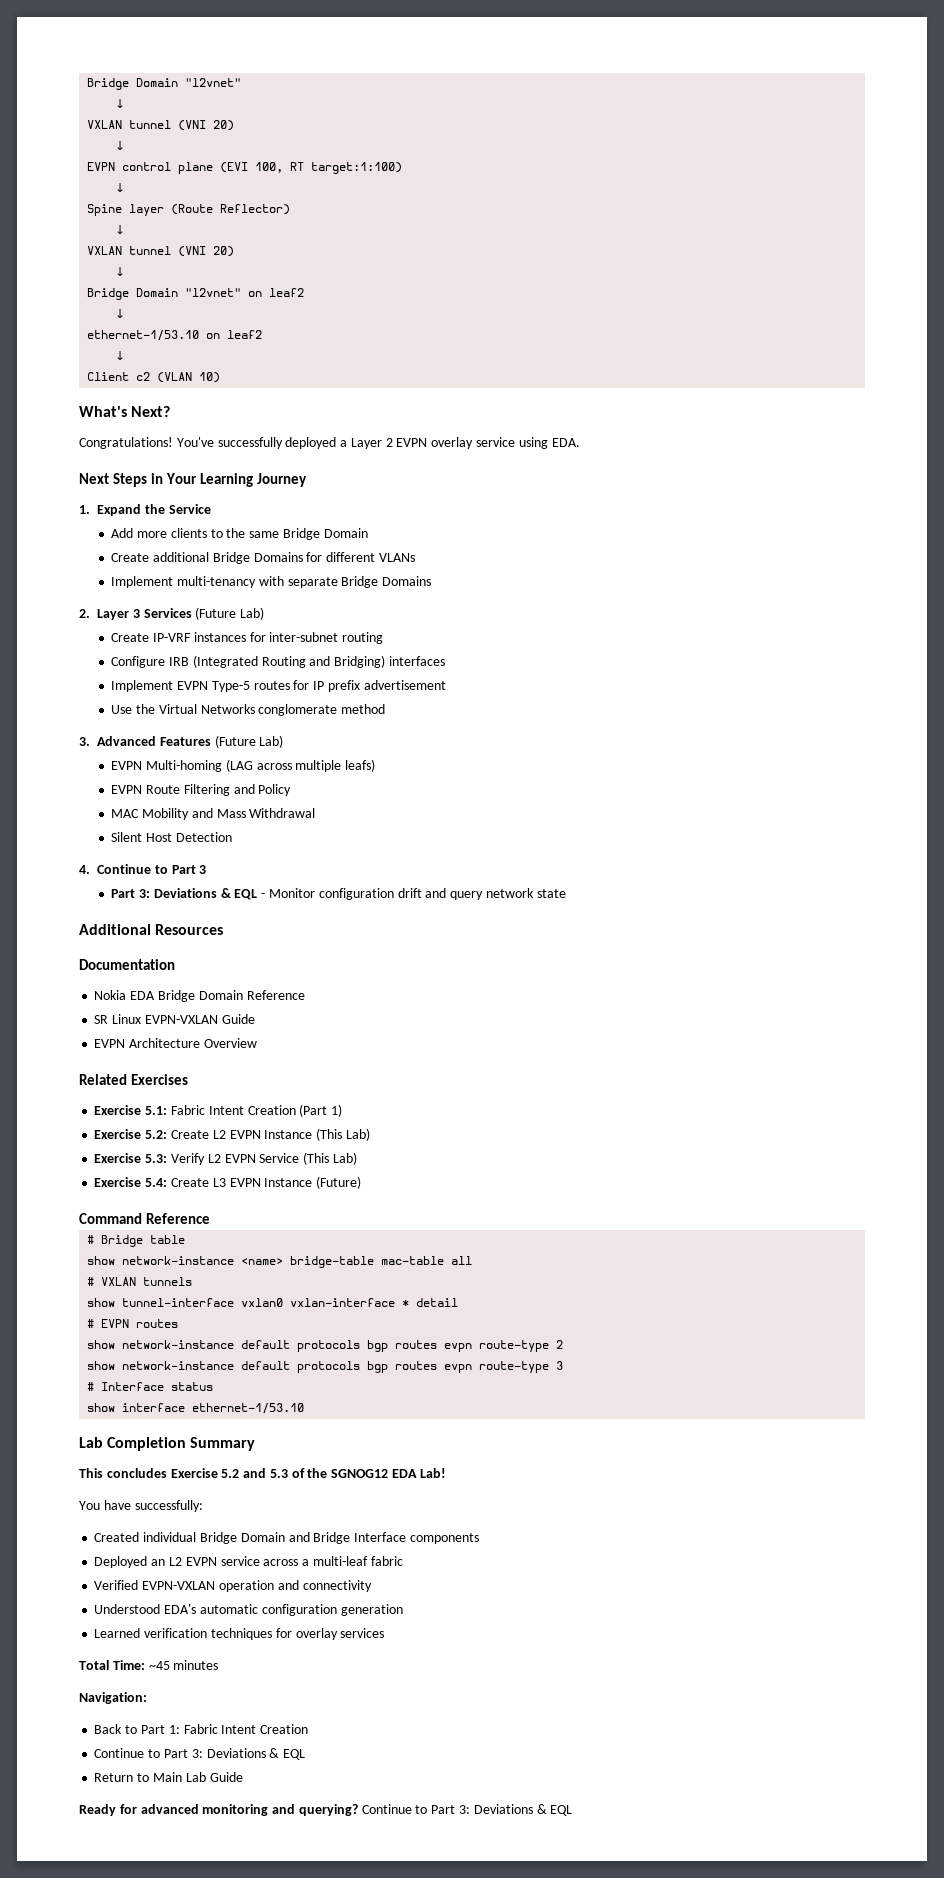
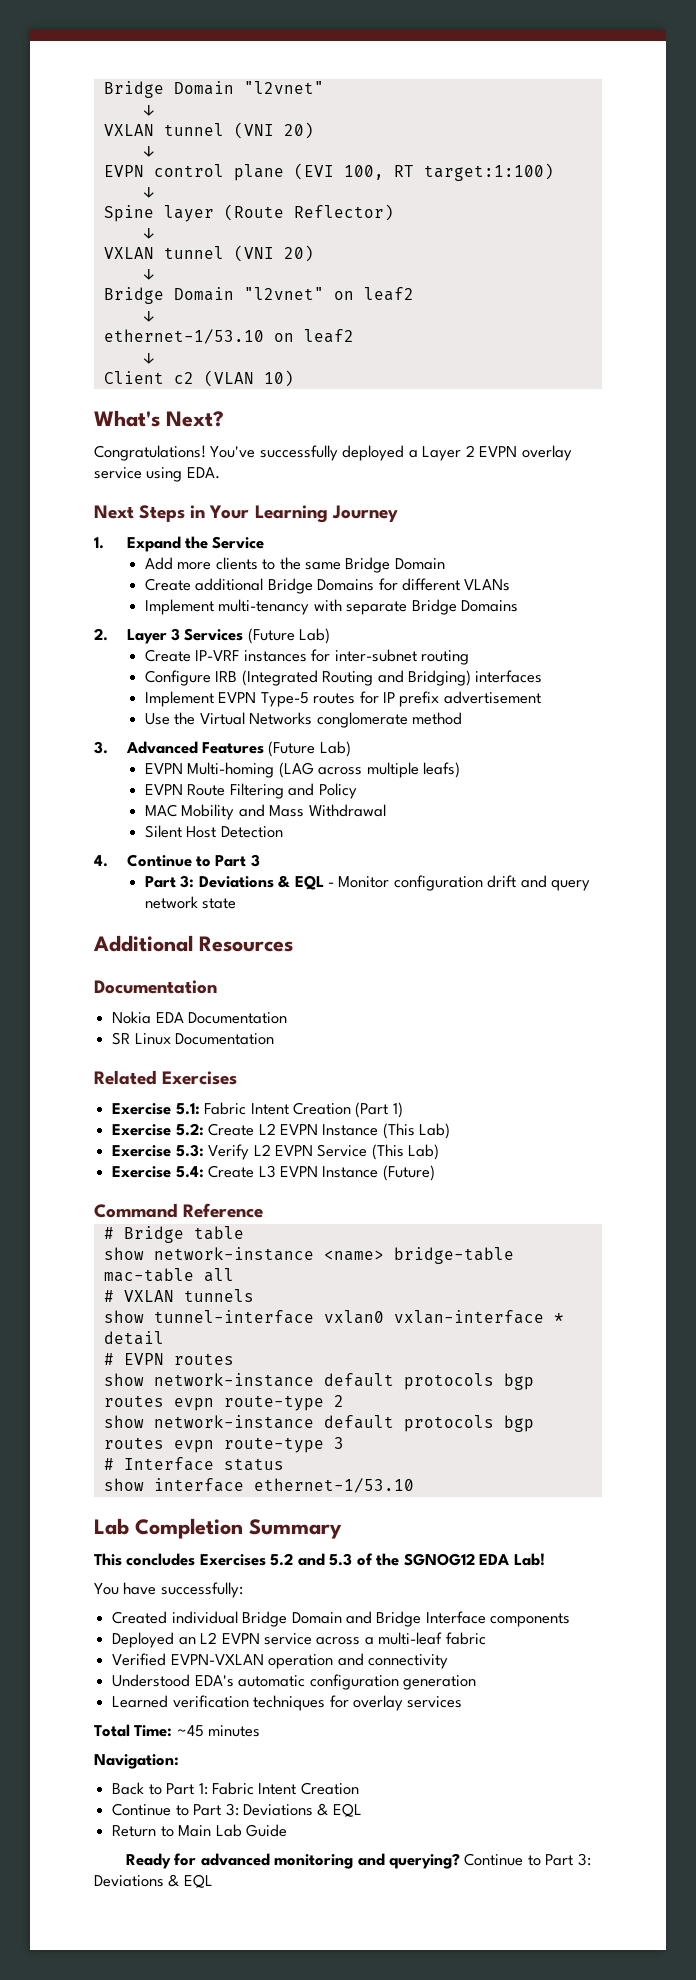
[157,990,305,1002] Bridge Domain Reference -> [188,1012,288,1024] Documentation
[144,1014,255,1024] [94,1038,257,1048] EVPN-VXLAN Guide // EVPN Architecture Overview -> [175,1033,275,1045] Documentation
[170,1468,218,1478] Exercise -> [199,1554,266,1566] Exercises

